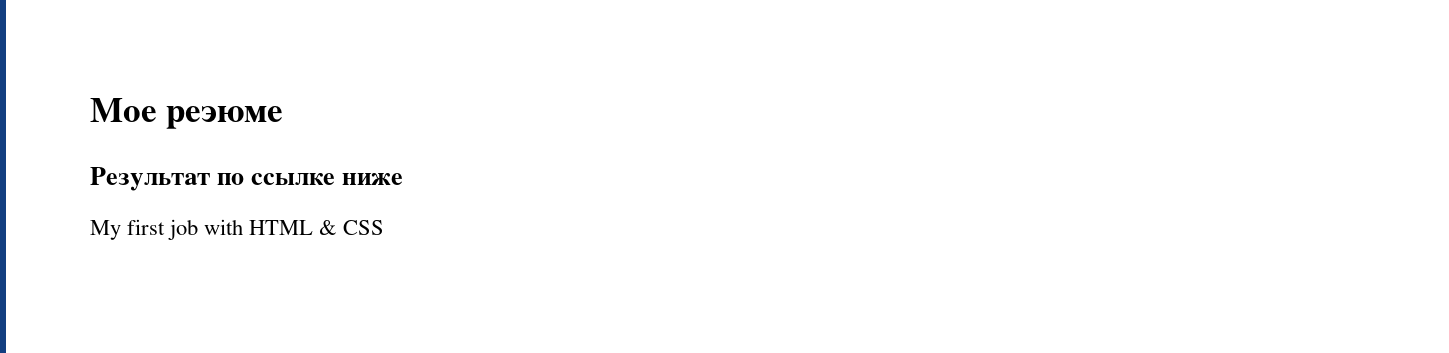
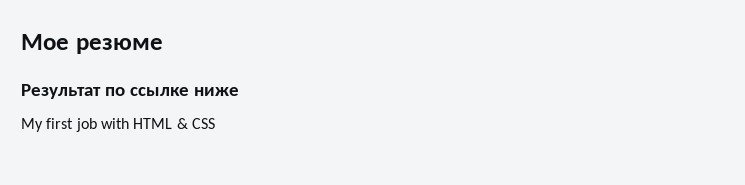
[166,106,284,129] реэюме -> [75,38,163,54] резюме

